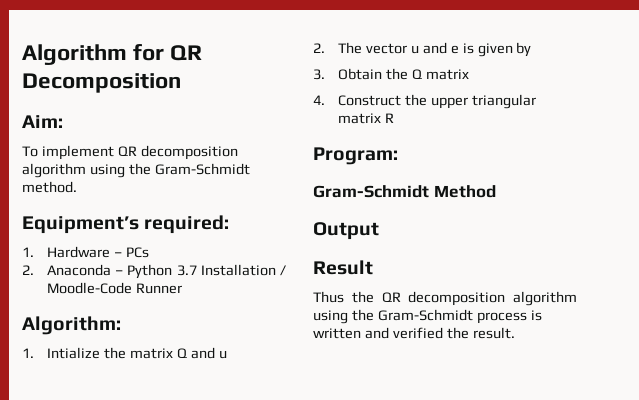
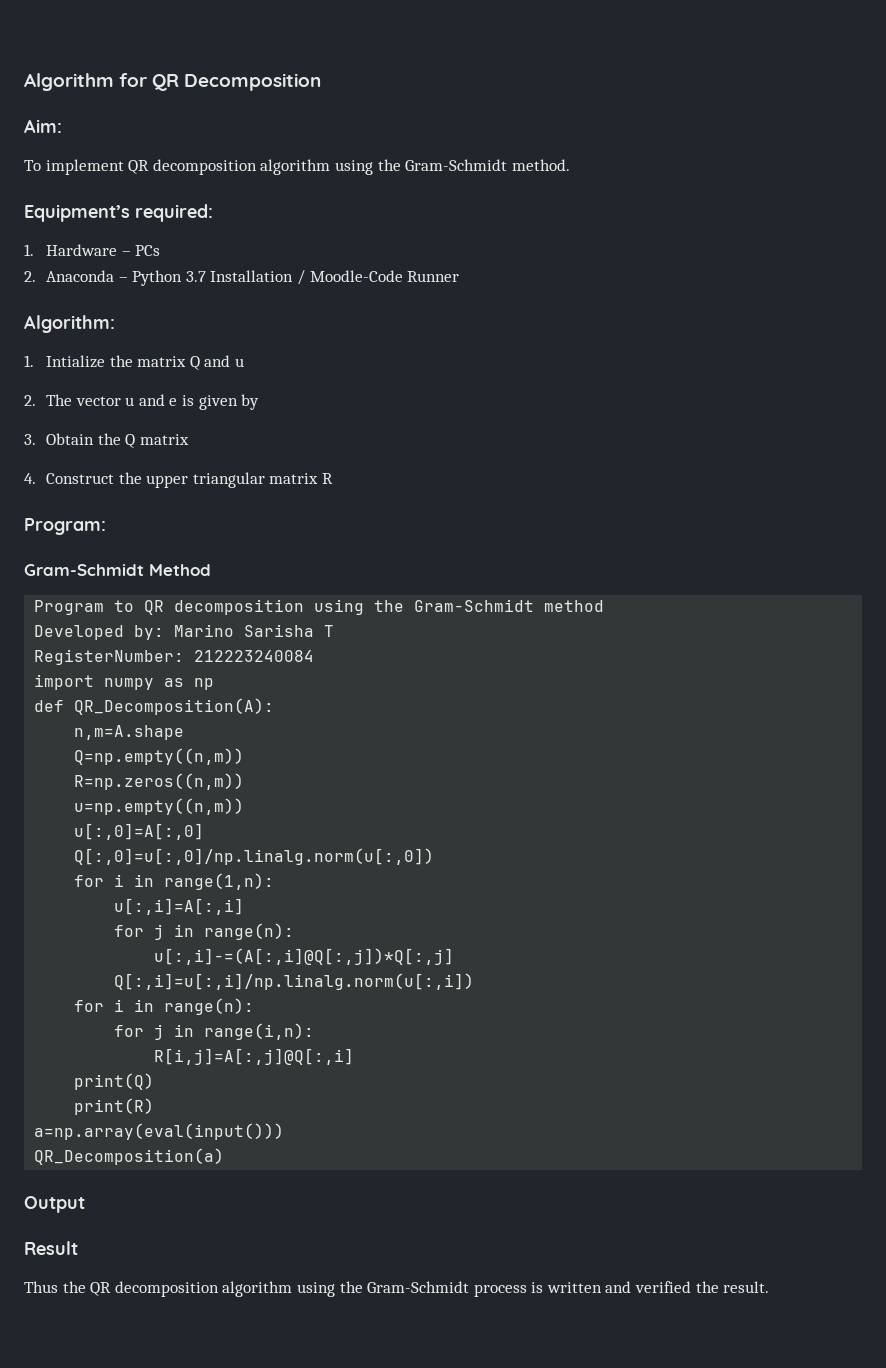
(496, 191) none -> [34,599,605,615] [34,624,335,640] [34,649,315,665] [34,674,215,690] [34,698,275,715] [74,725,185,740] [74,748,245,765] [74,773,245,790] [74,798,245,815] [74,823,205,840] [74,848,435,865] [74,873,275,890] [114,898,245,915] [114,923,295,940] [154,948,455,965] [114,973,475,990] [74,998,255,1015] [114,1023,315,1040] [154,1048,355,1065] [74,1073,155,1090] [74,1098,155,1115] [34,1123,285,1140] [34,1148,225,1165] // Program to QR decomposition using the Gram-Schmidt method // Developed by: Marino Sarisha T // RegisterNumber: 212223240084 // import numpy as np // def QR_Decomposition(A): // n,m=A.shape // Q=np.empty((n,m)) // R=np.zeros((n,m)) // u=np.empty((n,m)) // u[:,0]=A[:,0] // Q[:,0]=u[:,0]/np.linalg.norm(u[:,0]) // for i in range(1,n): // u[:,i]=A[:,i] // for j in range(n): // u[:,i]-=(A[:,i]@Q[:,j])*Q[:,j] // Q[:,i]=u[:,i]/np.linalg.norm(u[:,i]) // for i in range(n): // for j in range(i,n): // R[i,j]=A[:,j]@Q[:,i] // print(Q) // print(R) // a=np.array(eval(input())) // QR_Decomposition(a)

